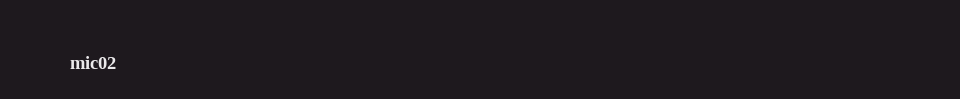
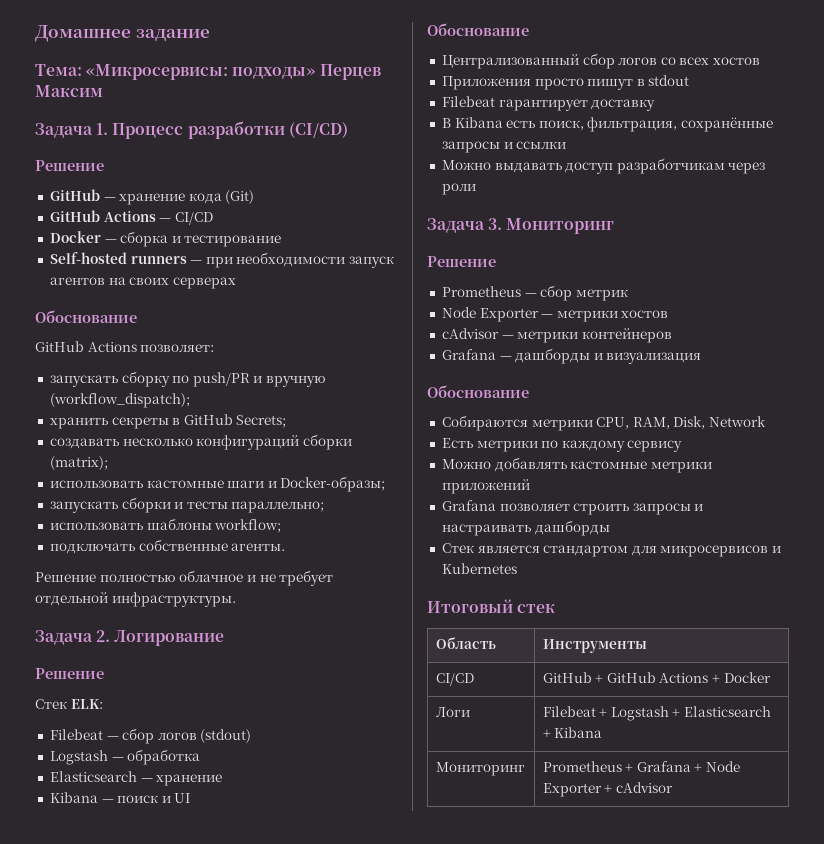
[70,56,116,69] mic02 -> [35,25,210,42] [35,64,381,80] [35,85,103,97] [35,121,348,139] [35,160,104,171] [49,189,255,205] [49,210,213,225] [49,231,282,247] [49,252,395,268] [49,277,236,289] [35,310,137,323] [35,341,215,352] [49,371,327,387] [49,393,190,408] [49,414,287,429] [49,434,352,450] [49,456,108,470] [49,476,386,492] [49,497,325,513] [49,518,282,533] [49,539,286,554] [35,570,334,586] [35,592,236,607] [35,630,225,646] [35,668,104,679] [35,699,103,709] [49,728,252,744] [49,749,201,765] [49,771,223,786] [49,792,191,803] [427,23,529,36] [441,53,761,69] [441,75,690,90] [441,96,656,111] [441,117,774,132] [441,141,567,153] [441,158,766,174] [441,183,476,195] [427,218,615,234] [427,256,496,267] [441,285,628,301] [441,307,669,322] [441,328,672,343] [441,348,702,364] [427,385,529,398] [441,415,767,431] [441,438,683,452] [441,457,712,473] [441,479,530,494] [441,500,704,515] [441,520,610,536] [441,543,782,557] [441,563,517,574] [427,599,556,613] [435,637,496,649] [542,639,647,653] [435,673,474,686] [542,672,771,683] [435,707,470,717] [542,706,772,721] [542,727,603,738] [435,762,525,776] [542,761,741,772] [542,782,673,797] Домашнее задание // Тема: «Микросервисы: подходы» Перцев Максим // Задача 1. Процесс разработки (CI/CD) // Решение // GitHub — хранение кода (Git) // GitHub Actions — CI/CD // Docker — сборка и тестирование // Self-hosted runners — при необходимости запуск агентов на своих серверах // Обоснование // GitHub Actions позволяет: // запускать сборку по push/PR и вручную (workflow_dispatch); // хранить секреты в GitHub Secrets; // создавать несколько конфигураций сборки (matrix); // использовать кастомные шаги и Docker-образы; // запускать сборки и тесты параллельно; // использовать шаблоны workflow; // подключать собственные агенты. // Решение полностью облачное и не требует отдельной инфраструктуры. // Задача 2. Логирование // Решение // Стек ELK: // Filebeat — сбор логов (stdout) // Logstash — обработка // Elasticsearch — хранение // Kibana — поиск и UI // Обоснование // Централизованный сбор логов со всех хостов // Приложения просто пишут в stdout // Filebeat гарантирует доставку // В Kibana есть поиск, фильтрация, сохранённые запросы и ссылки // Можно выдавать доступ разработчикам через роли // Задача 3. Мониторинг // Решение // Prometheus — сбор метрик // Node Exporter — метрики хостов // cAdvisor — метрики контейнеров // Grafana — дашборды и визуализация // Обоснование // Собираются метрики CPU, RAM, Disk, Network // Есть метрики по каждому сервису // Можно добавлять кастомные метрики приложений // Grafana позволяет строить запросы и настраивать дашборды // Стек является стандартом для микросервисов и Kubernetes // Итоговый стек // Область | Инструменты // CI/CD | GitHub + GitHub Actions + Docker // Логи | Filebeat + Logstash + Elasticsearch + Kibana // Мониторинг | Prometheus + Grafana + Node Exporter + cAdvisor

